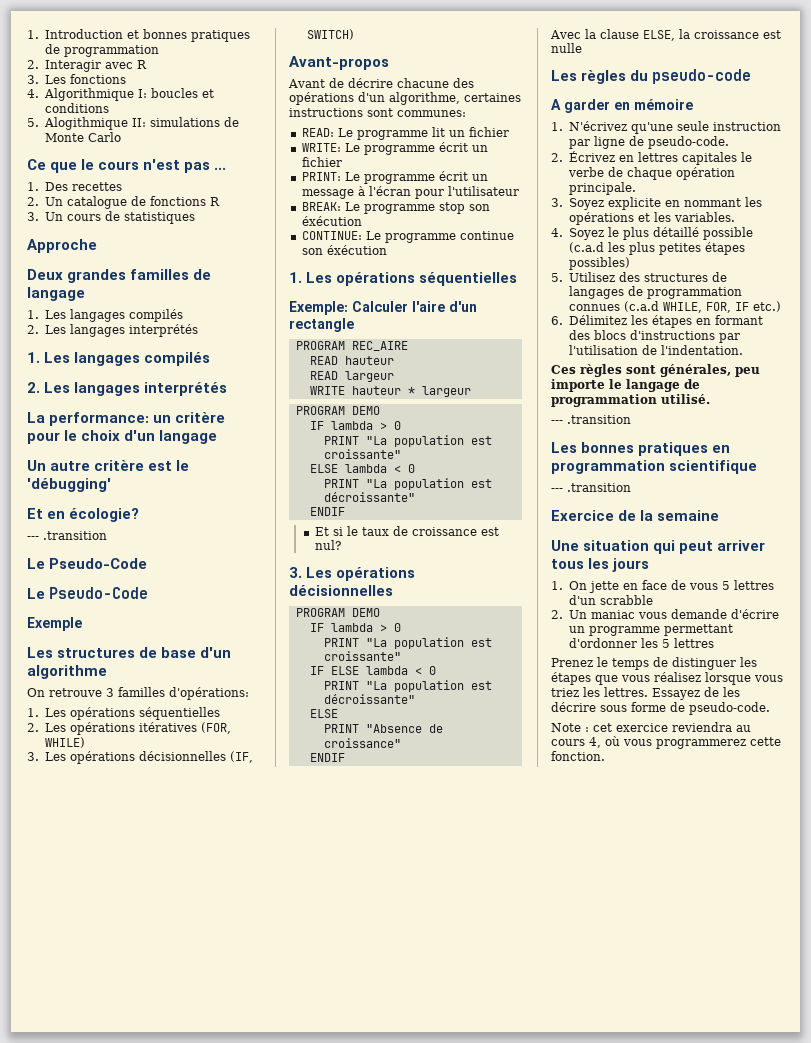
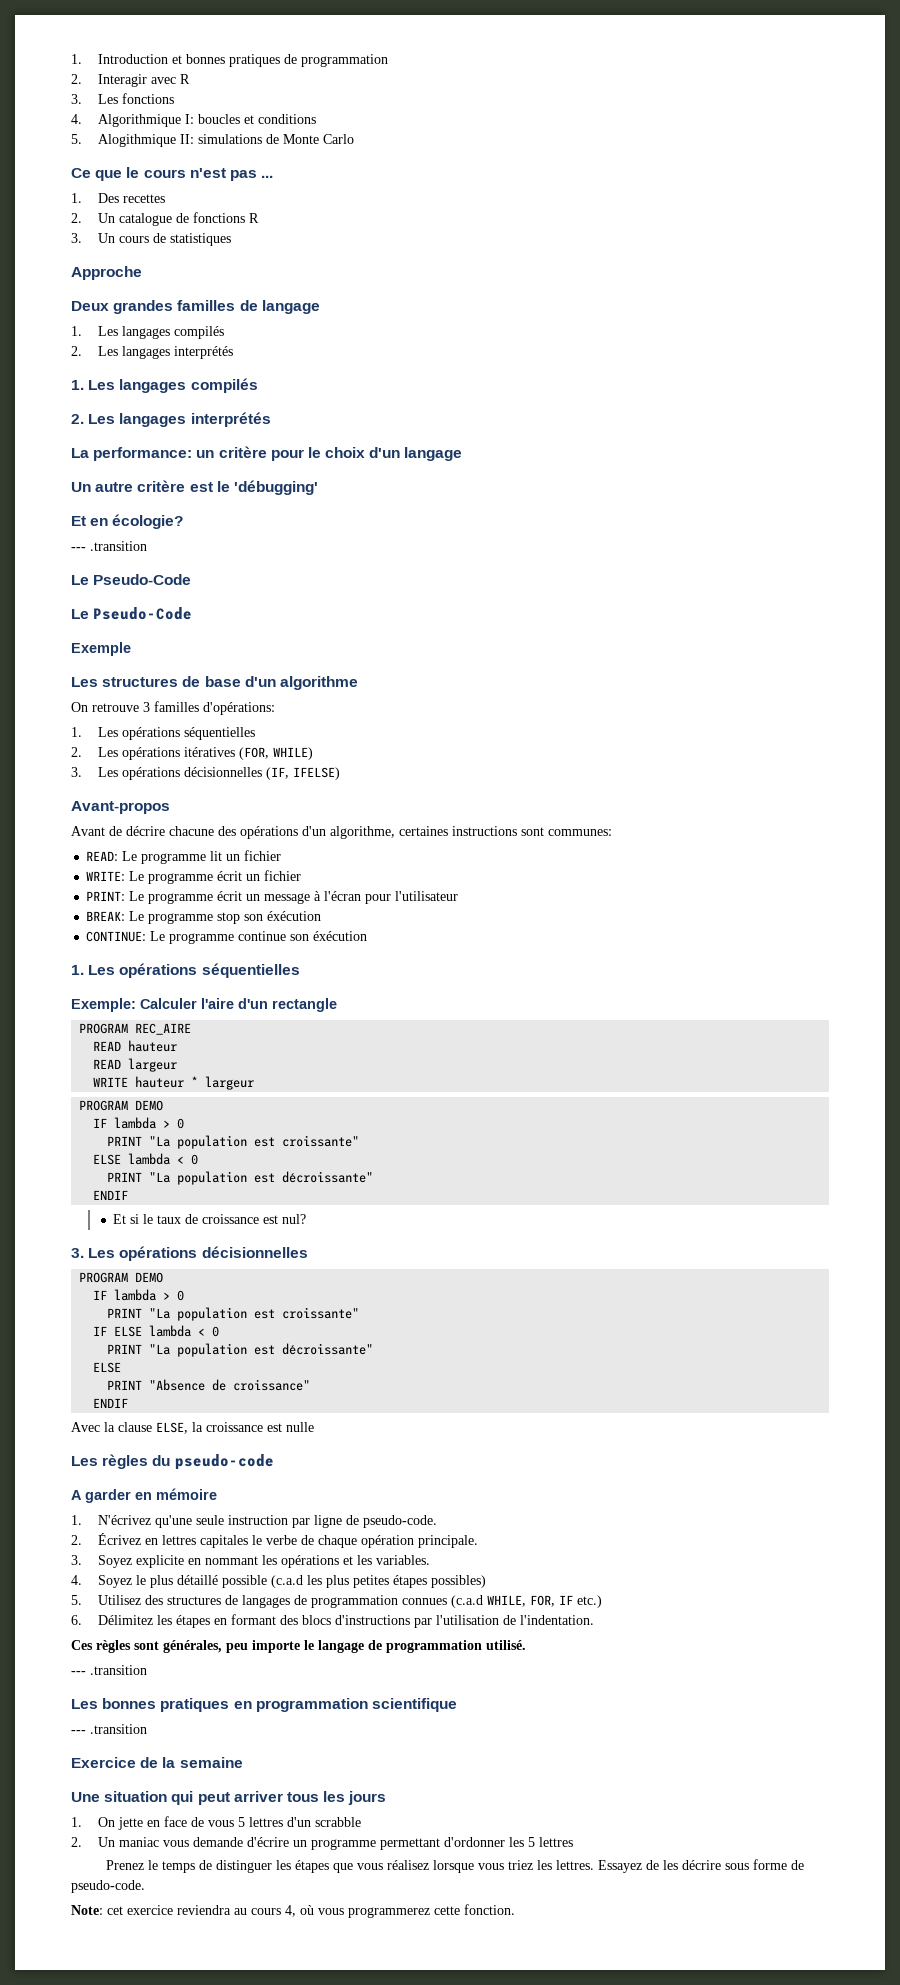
[306,29,354,40] SWITCH) -> [292,767,340,780] IFELSE)
[551,723,589,732] Note : -> [71,1905,103,1915] Note:

